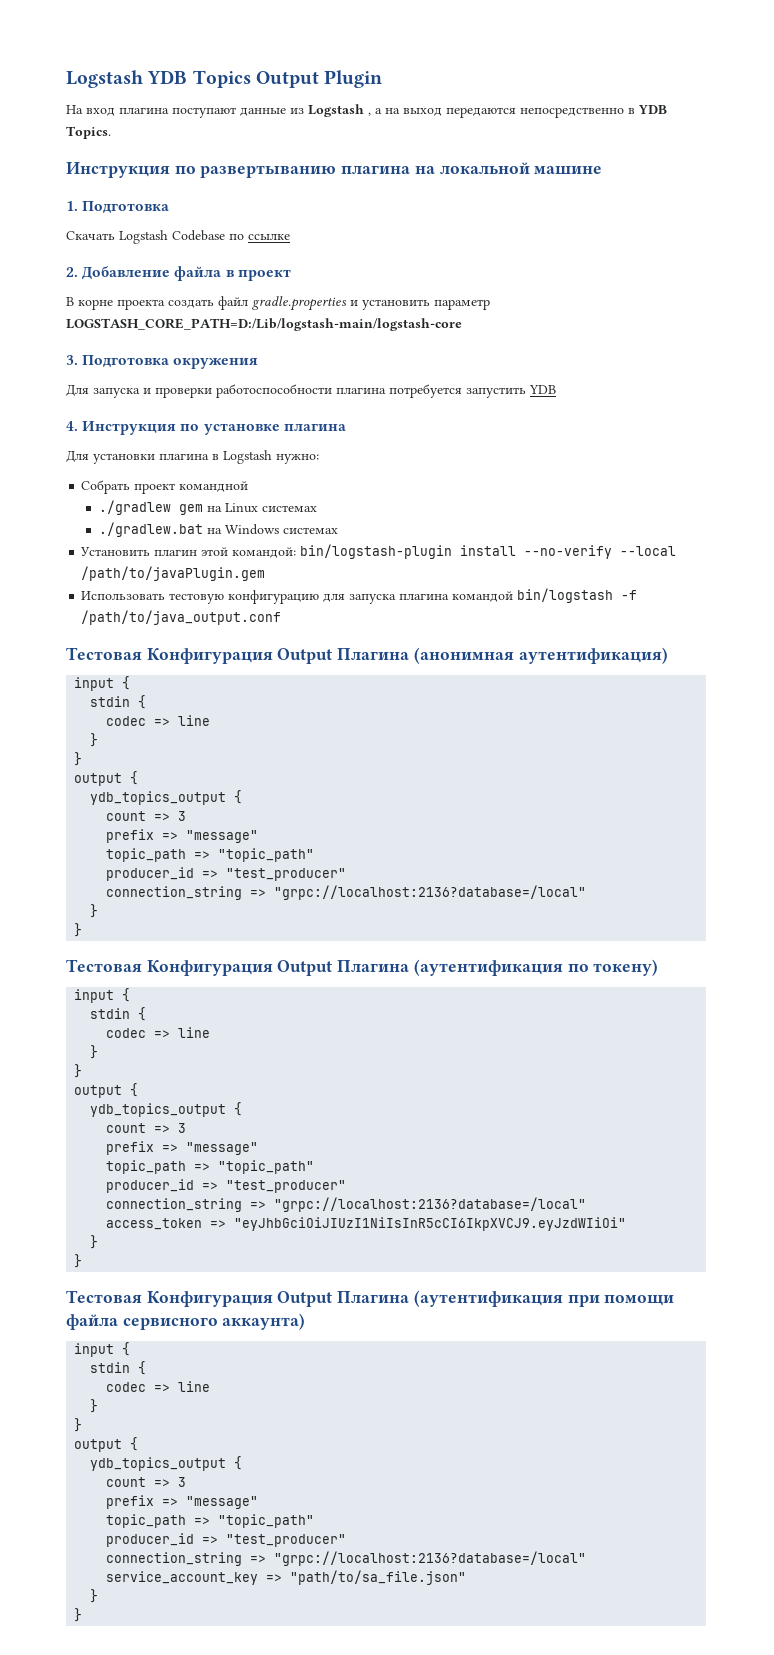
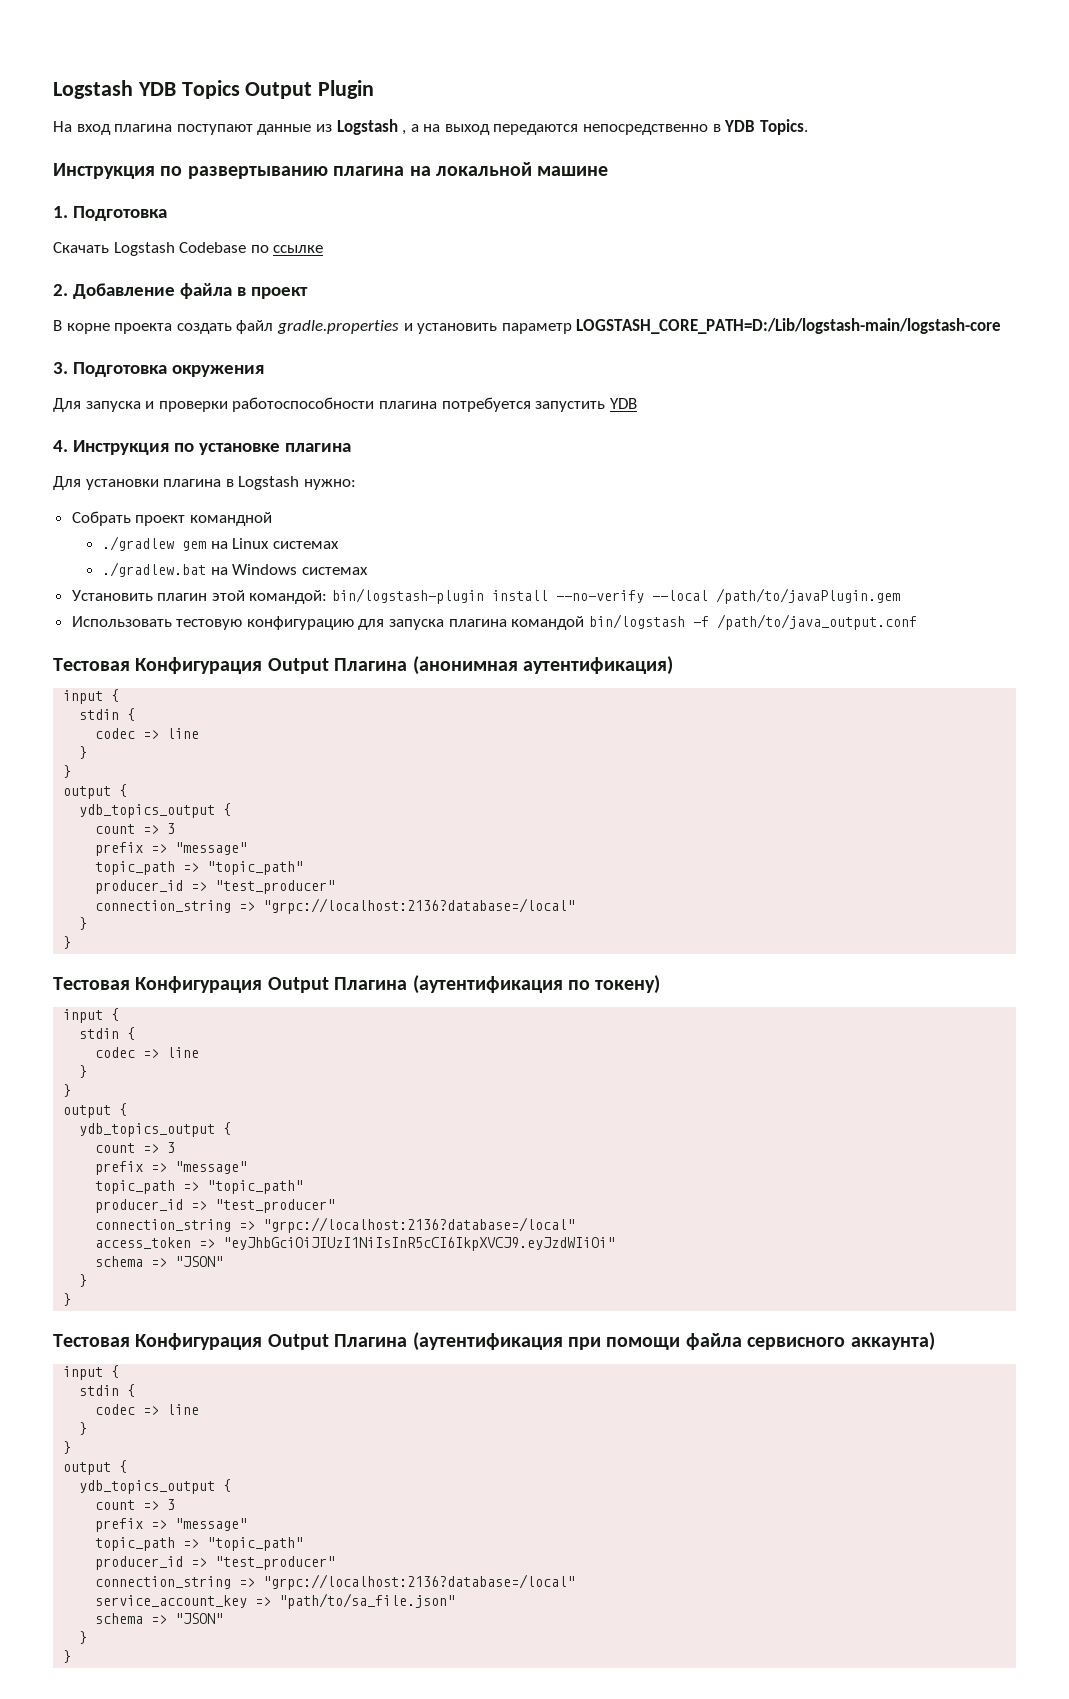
(627, 1224) none -> [95,1256,224,1267] // schema => "JSON"
(467, 1577) none -> [95,1613,224,1624] // schema => "JSON"

